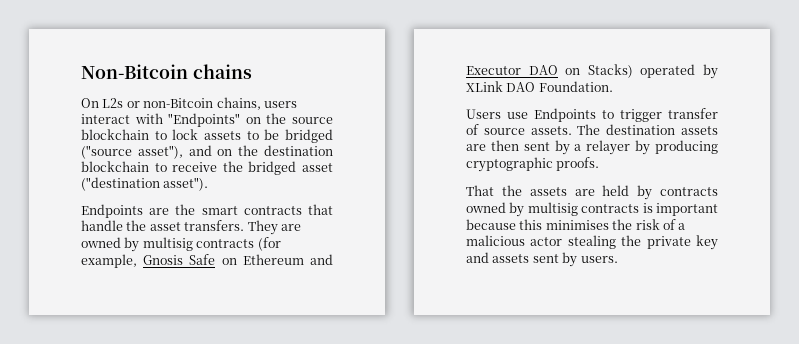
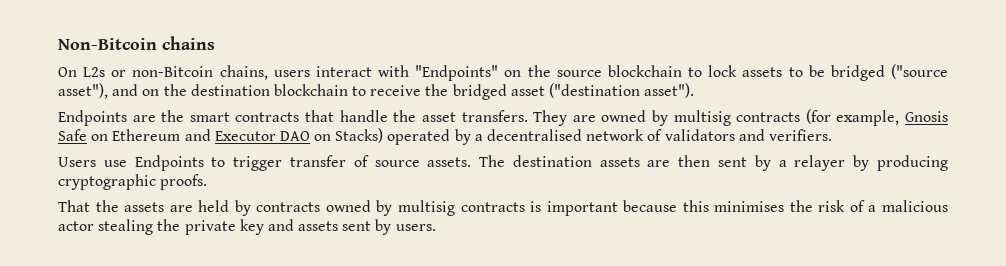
[466,81,613,92] XLink DAO Foundation. -> [474,129,832,141] a decentralised network of validators and verifiers.

